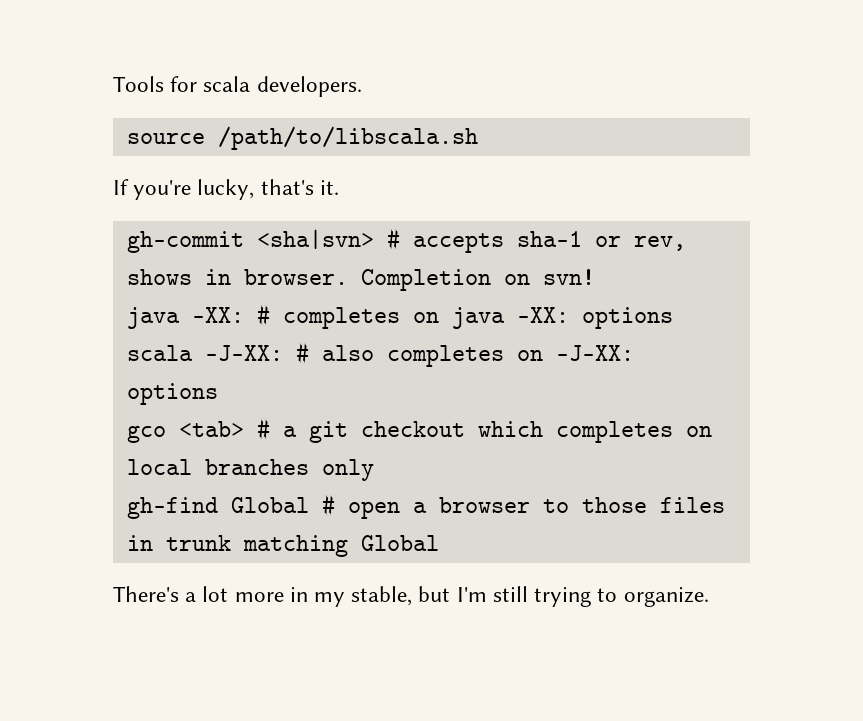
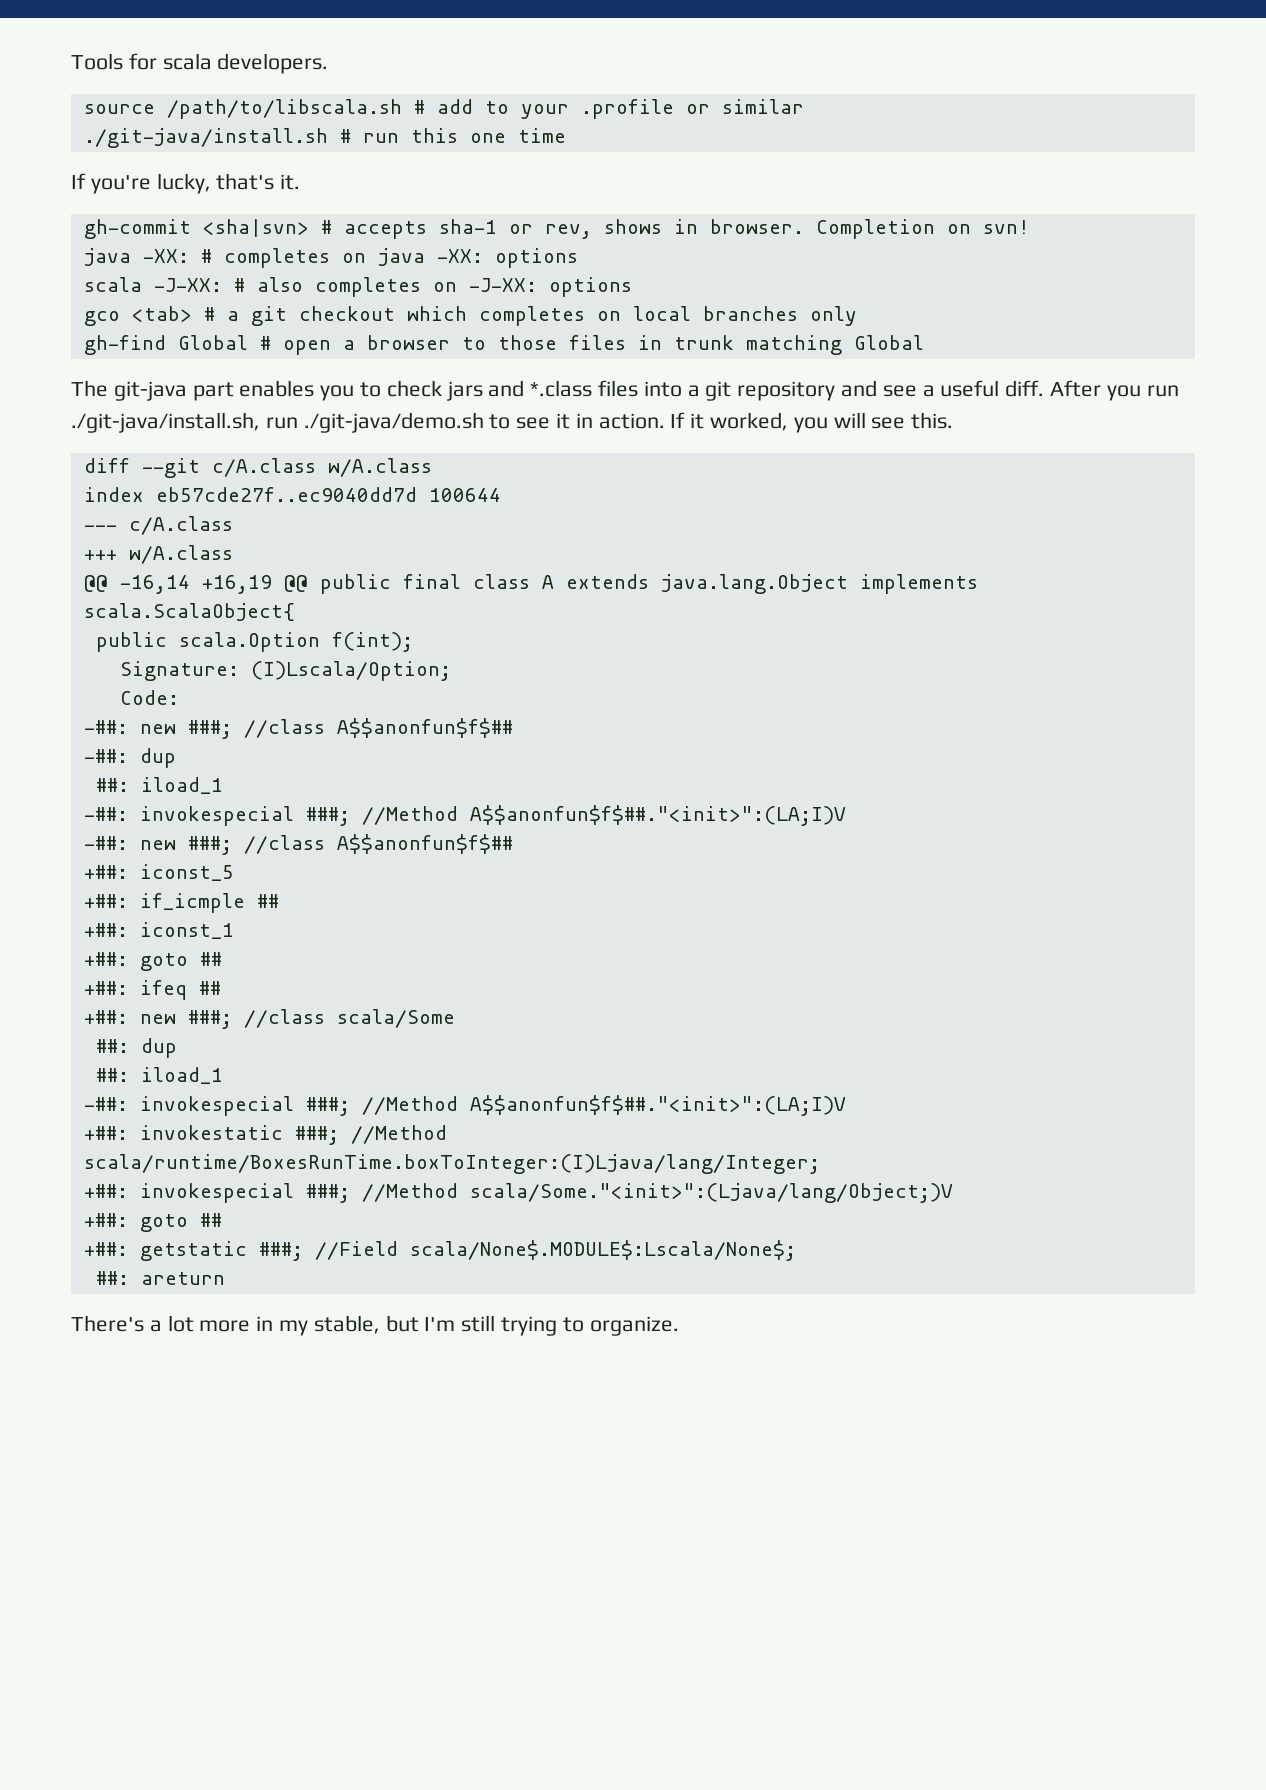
(478, 138) none -> [413,99,804,119] [83,128,566,148] # add to your .profile or similar // ./git-java/install.sh # run this one time
(439, 543) none -> [71,380,1179,401] [71,412,954,433] [83,458,432,478] [83,487,501,502] [83,516,233,535] [83,545,233,564] [83,574,978,594] [83,603,295,621] [95,632,413,652] [119,661,451,681] [119,690,179,705] [83,718,513,739] [83,748,176,768] [95,777,223,794] [83,805,846,826] [83,834,513,855] [83,864,234,881] [83,893,279,913] [83,922,234,939] [83,952,222,971] [83,980,221,1000] [83,1009,455,1029] [95,1038,177,1058] [95,1067,223,1084] [83,1095,846,1116] [83,1125,447,1145] [83,1154,820,1174] [83,1183,953,1203] [83,1213,222,1232] [83,1240,796,1261] [95,1271,225,1285] // The git-java part enables you to check jars and *.class files into a git repository and see a useful diff. After you run ./git-java/install.sh, run ./git-java/demo.sh to see it in action. If it worked, you will see this. // diff --git c/A.class w/A.class // index eb57cde27f..ec9040dd7d 100644 // --- c/A.class // +++ w/A.class // @@ -16,14 +16,19 @@ public final class A extends java.lang.Object implements scala.ScalaObject{ // public scala.Option f(int); // Signature: (I)Lscala/Option; // Code: // -##: new ###; //class A$$anonfun$f$## // -##: dup // ##: iload_1 // -##: invokespecial ###; //Method A$$anonfun$f$##."<init>":(LA;I)V // -##: new ###; //class A$$anonfun$f$## // +##: iconst_5 // +##: if_icmple ## // +##: iconst_1 // +##: goto ## // +##: ifeq ## // +##: new ###; //class scala/Some // ##: dup // ##: iload_1 // -##: invokespecial ###; //Method A$$anonfun$f$##."<init>":(LA;I)V // +##: invokestatic ###; //Method scala/runtime/BoxesRunTime.boxToInteger:(I)Ljava/lang/Integer; // +##: invokespecial ###; //Method scala/Some."<init>":(Ljava/lang/Object;)V // +##: goto ## // +##: getstatic ###; //Field scala/None$.MODULE$:Lscala/None$; // ##: areturn

